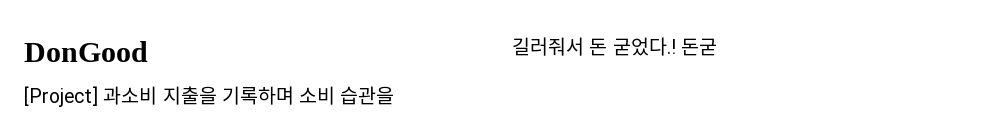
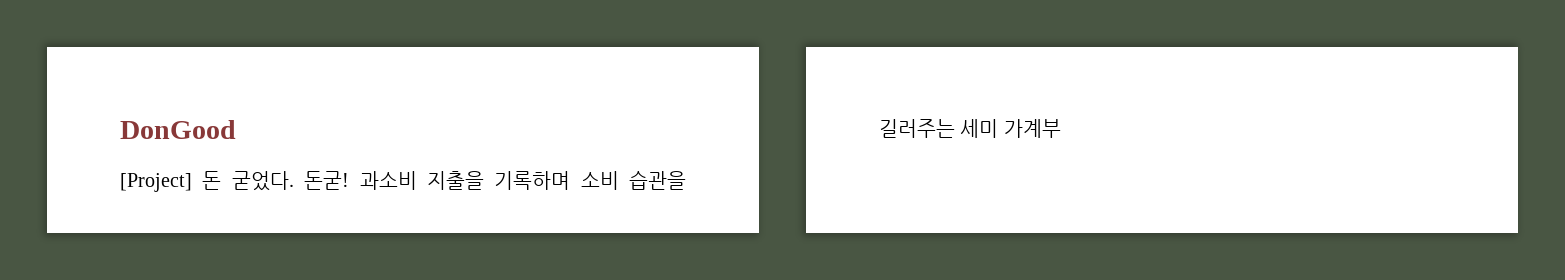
(98, 96) none -> [202,171,350,191] 돈 굳었다. 돈굳!
[512,37,717,56] 길러줘서 돈 굳었다.! 돈굳 -> [879,119,1061,138] 길러주는 세미 가계부

